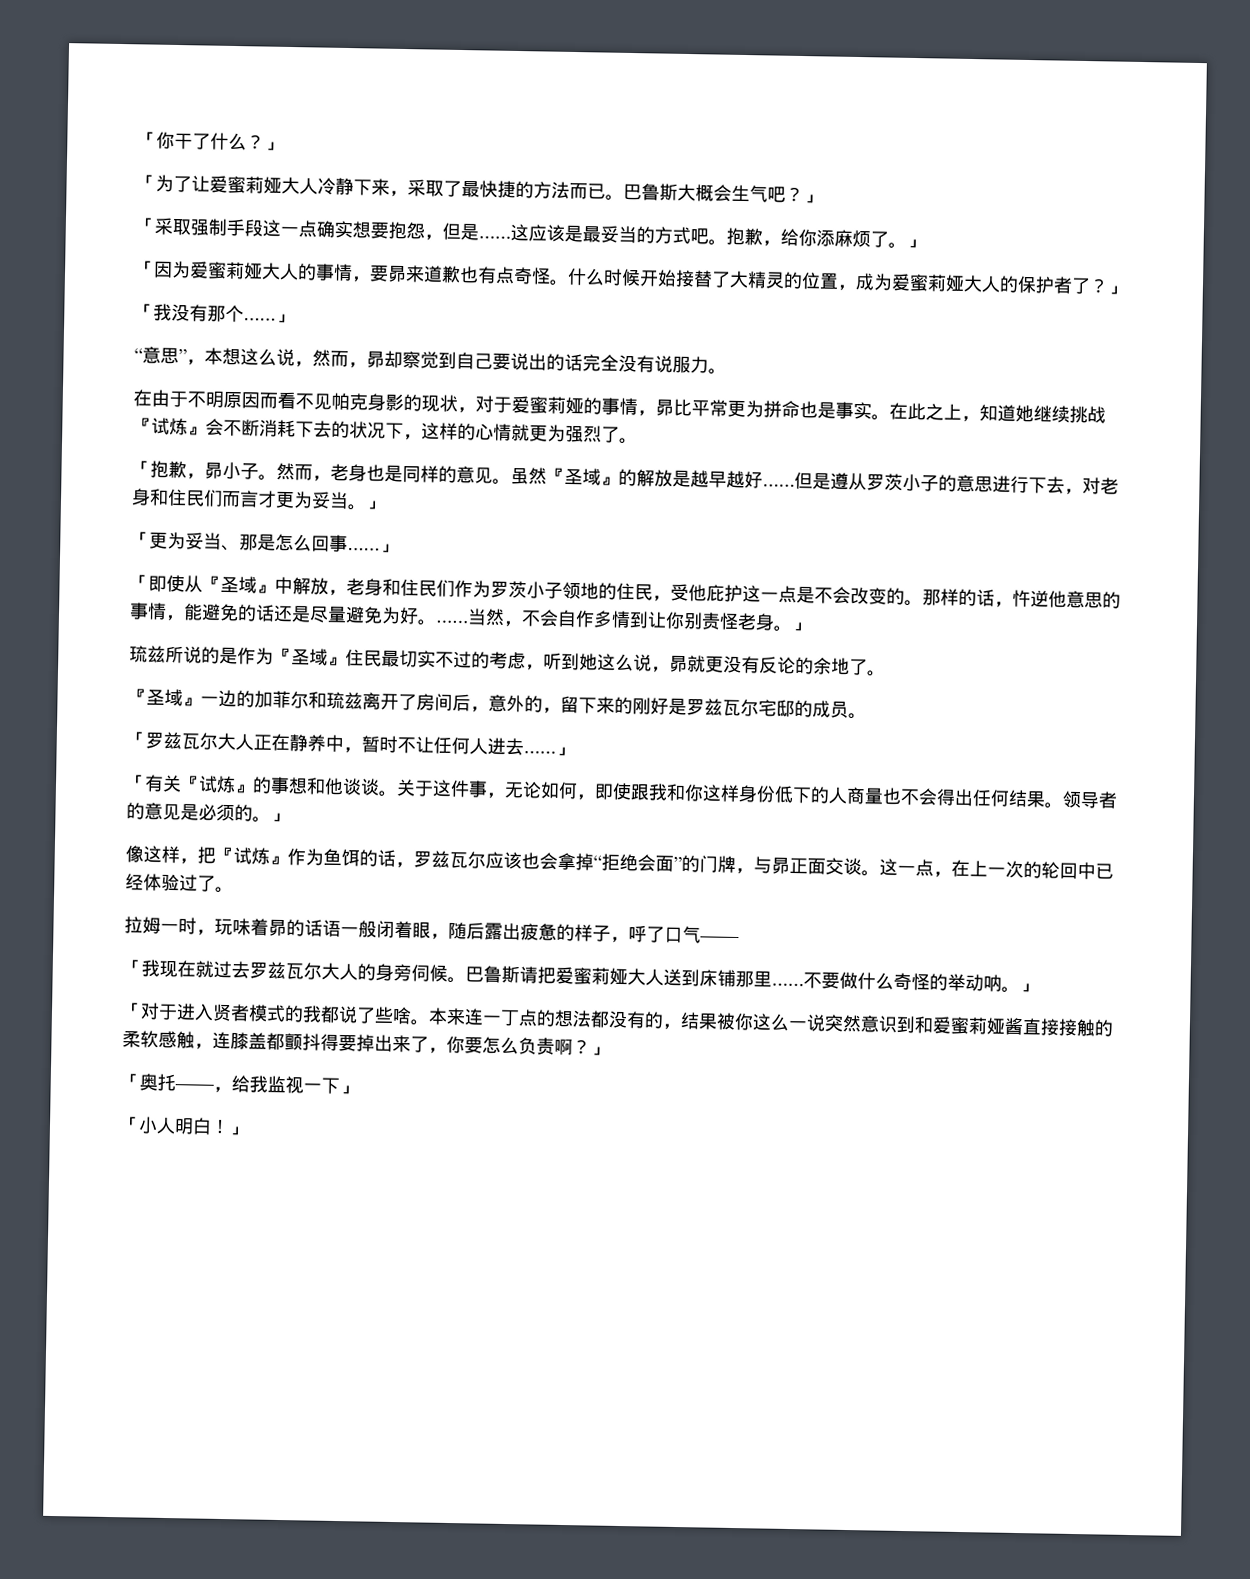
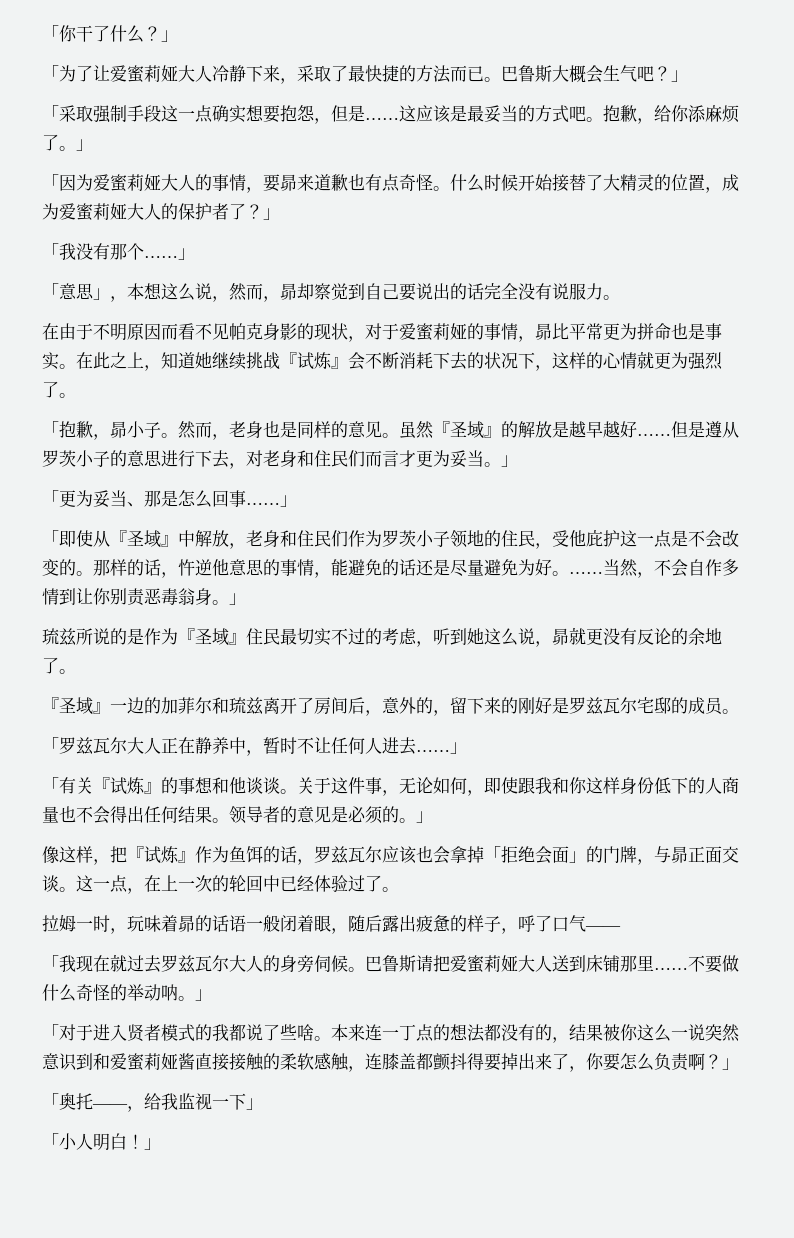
[134,346,187,365] “意思” -> [42,283,110,300] 「意思」
[719,612,757,631] 怪老 -> [144,588,195,606] 恶毒翁
[593,855,602,869] “ -> [484,846,501,861] 「
[673,856,682,871] ” -> [569,851,586,863] 」

